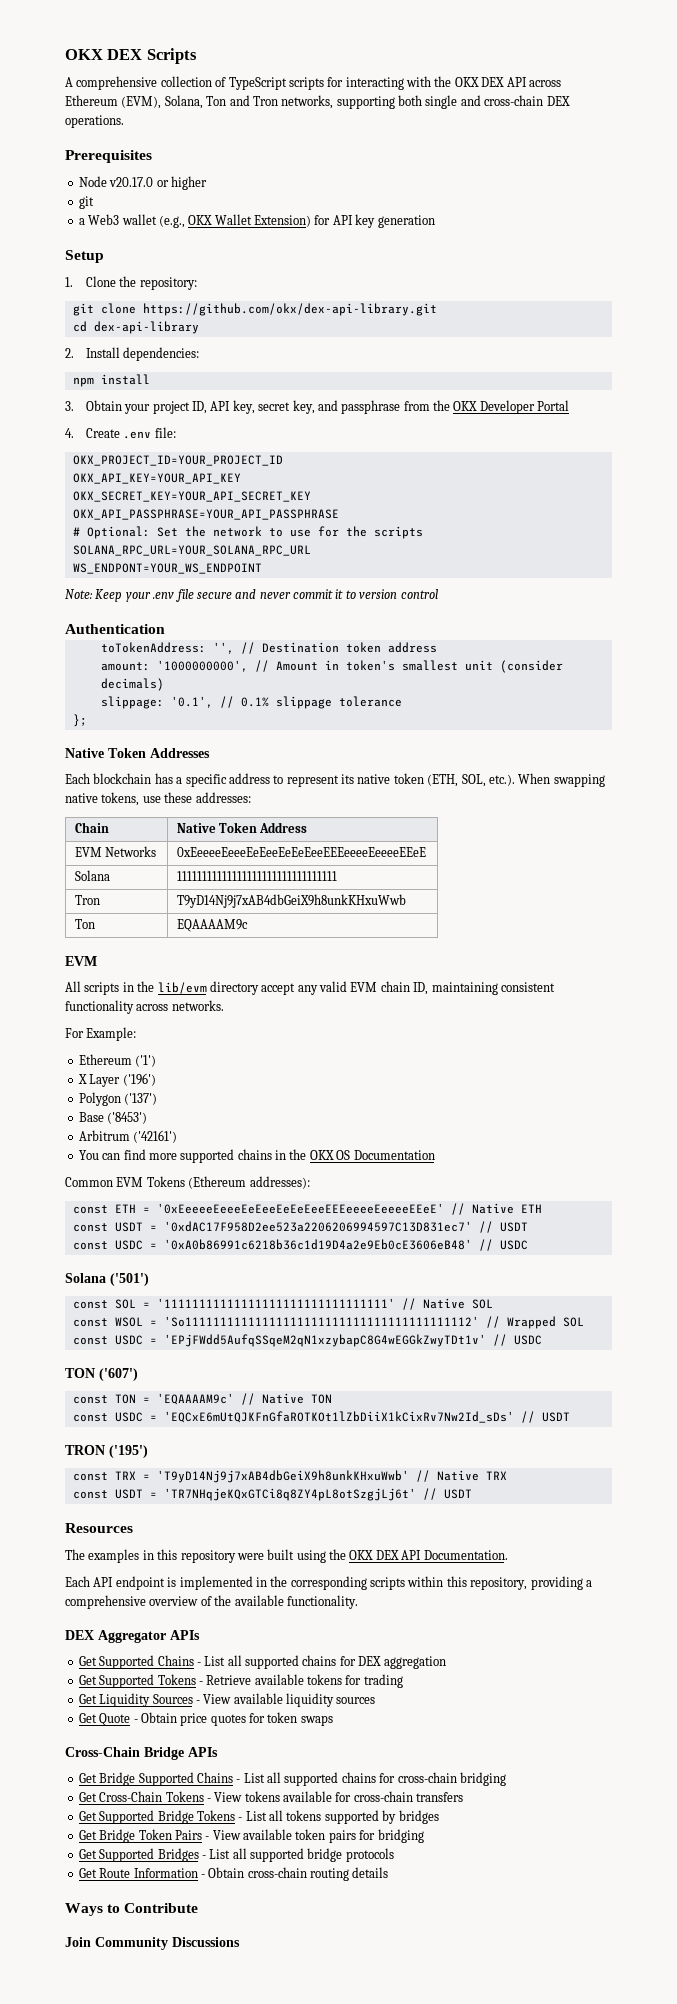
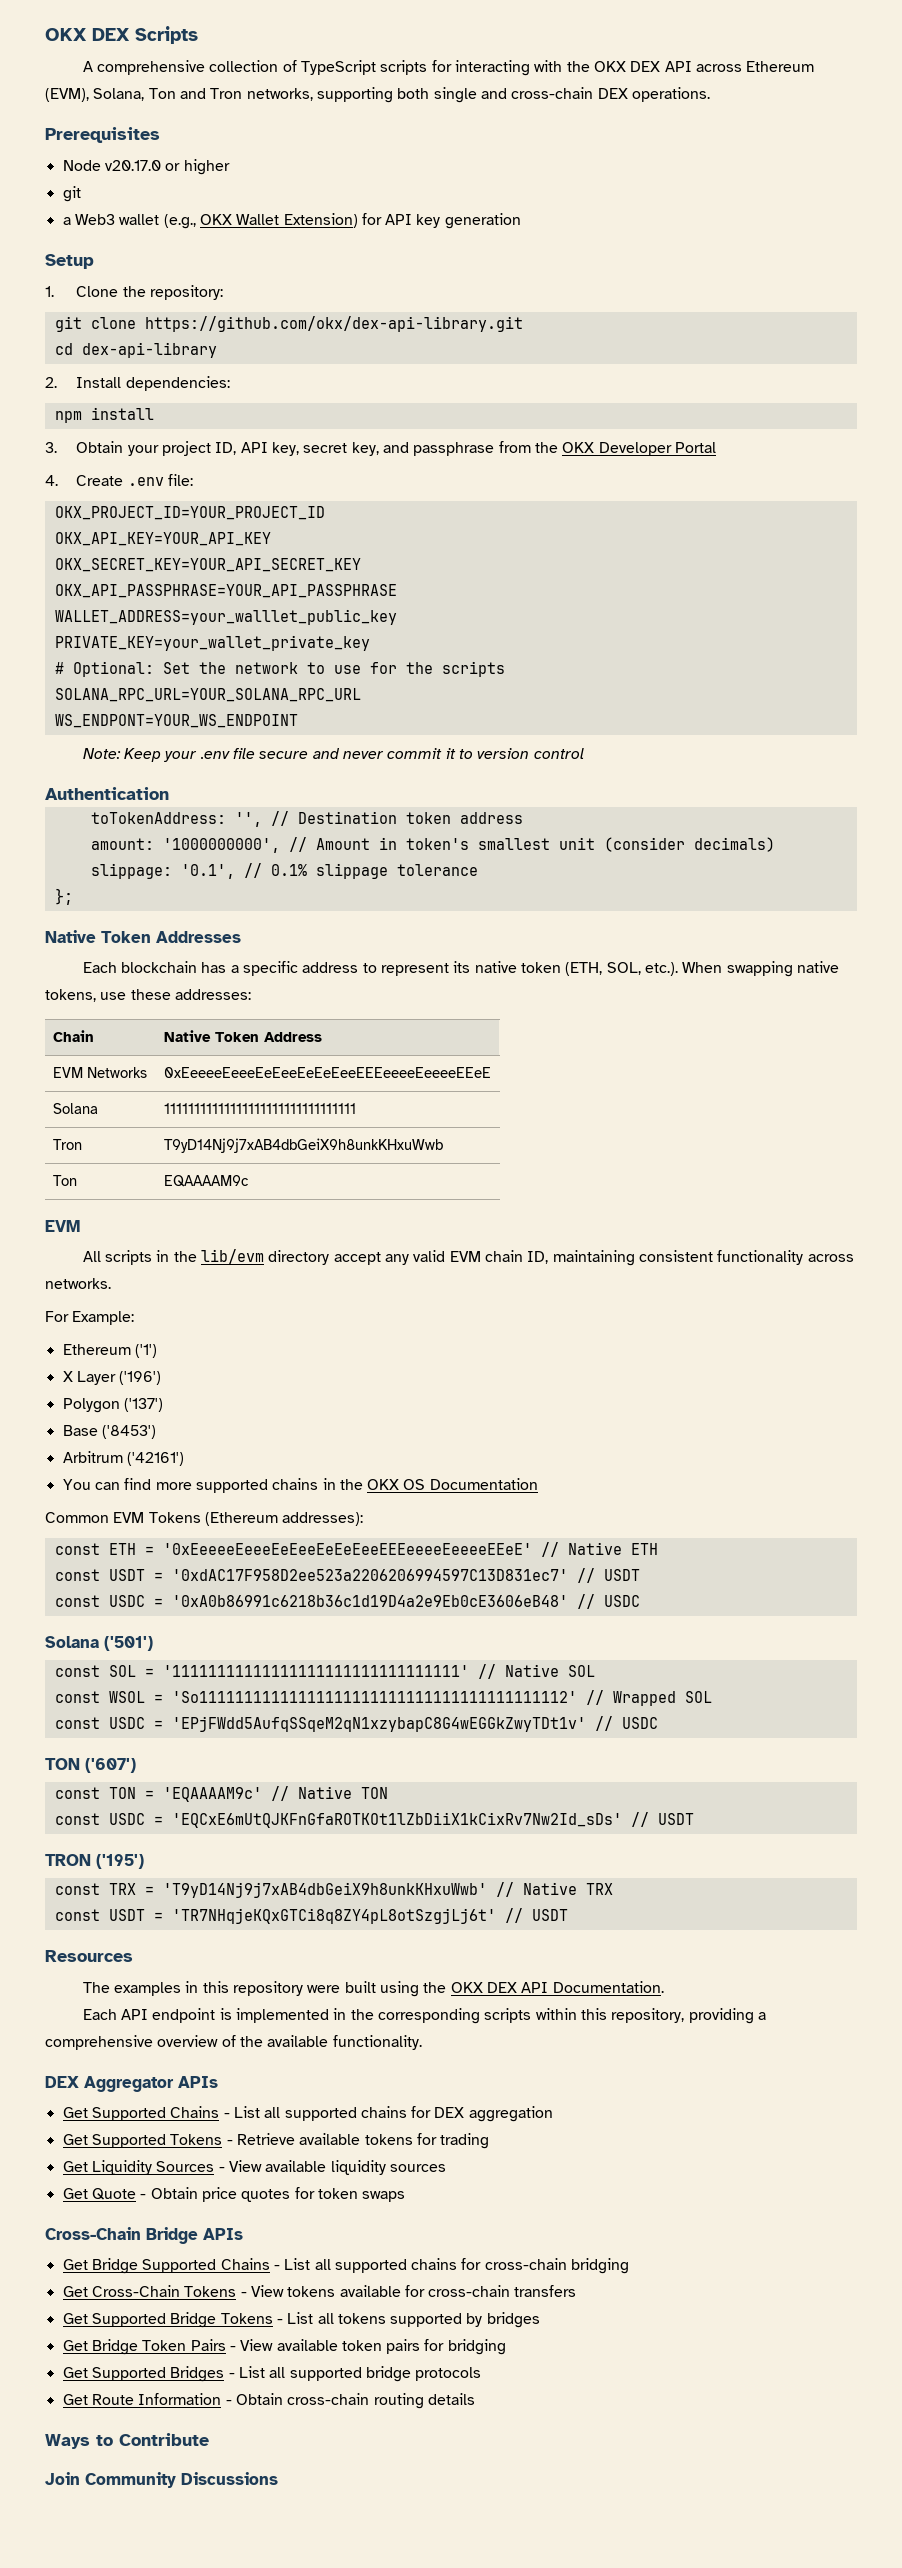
(339, 514) none -> [54,609,397,625] [54,635,370,651] // WALLET_ADDRESS=your_walllet_public_key // PRIVATE_KEY=your_wallet_private_key

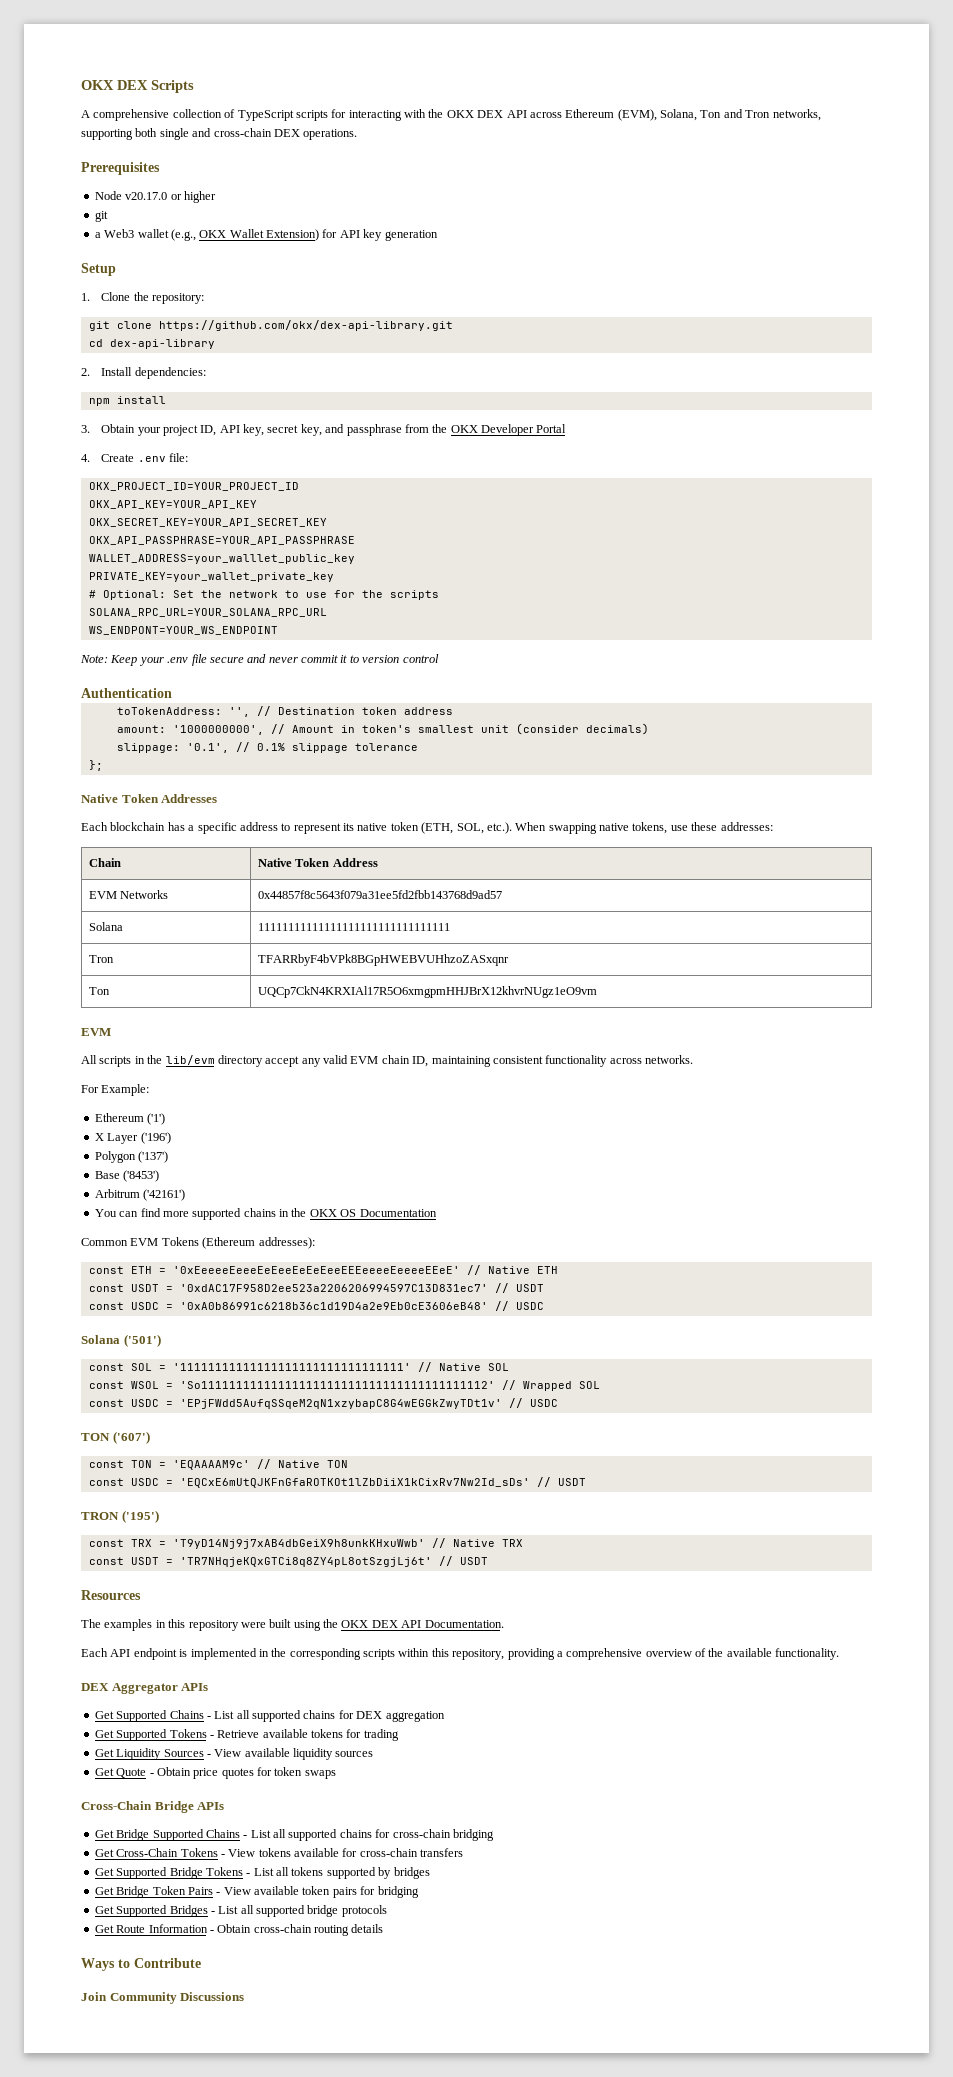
[163,1067,491,1078] 0xEeeeeEeeeEeEeeEeEeEeeEEEeeeeEeeeeEEeE -> [257,890,502,899] 0x44857f8c5643f079a31ee5fd2fbb143768d9ad57
[163,1138,443,1153] T9yD14Nj9j7xAB4dbGeiX9h8unkKHxuWwb -> [257,954,509,966] TFARRbyF4bVPk8BGpHWEBVUHhzoZASxqnr
[163,1175,249,1187] EQAAAAM9c -> [257,986,597,998] UQCp7CkN4KRXIAl17R5O6xmgpmHHJBrX12khvrNUgz1eO9vm

